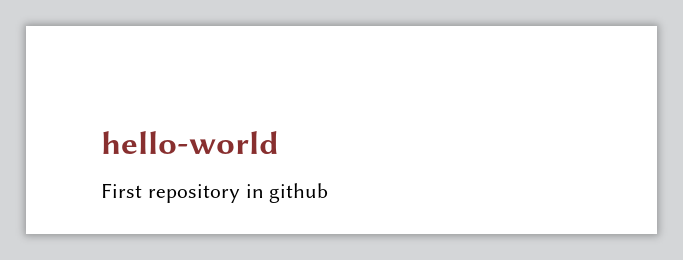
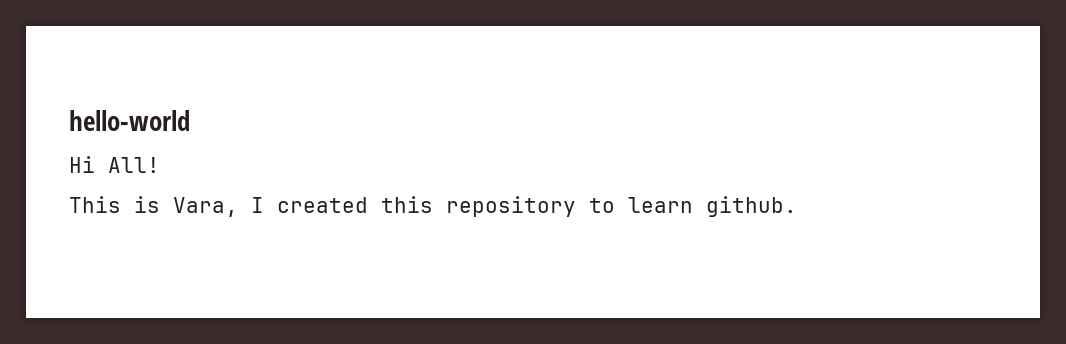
[101,183,329,203] First repository in github -> [69,156,160,173] [69,196,797,217] Hi All! // This is Vara, I created this repository to learn github.

